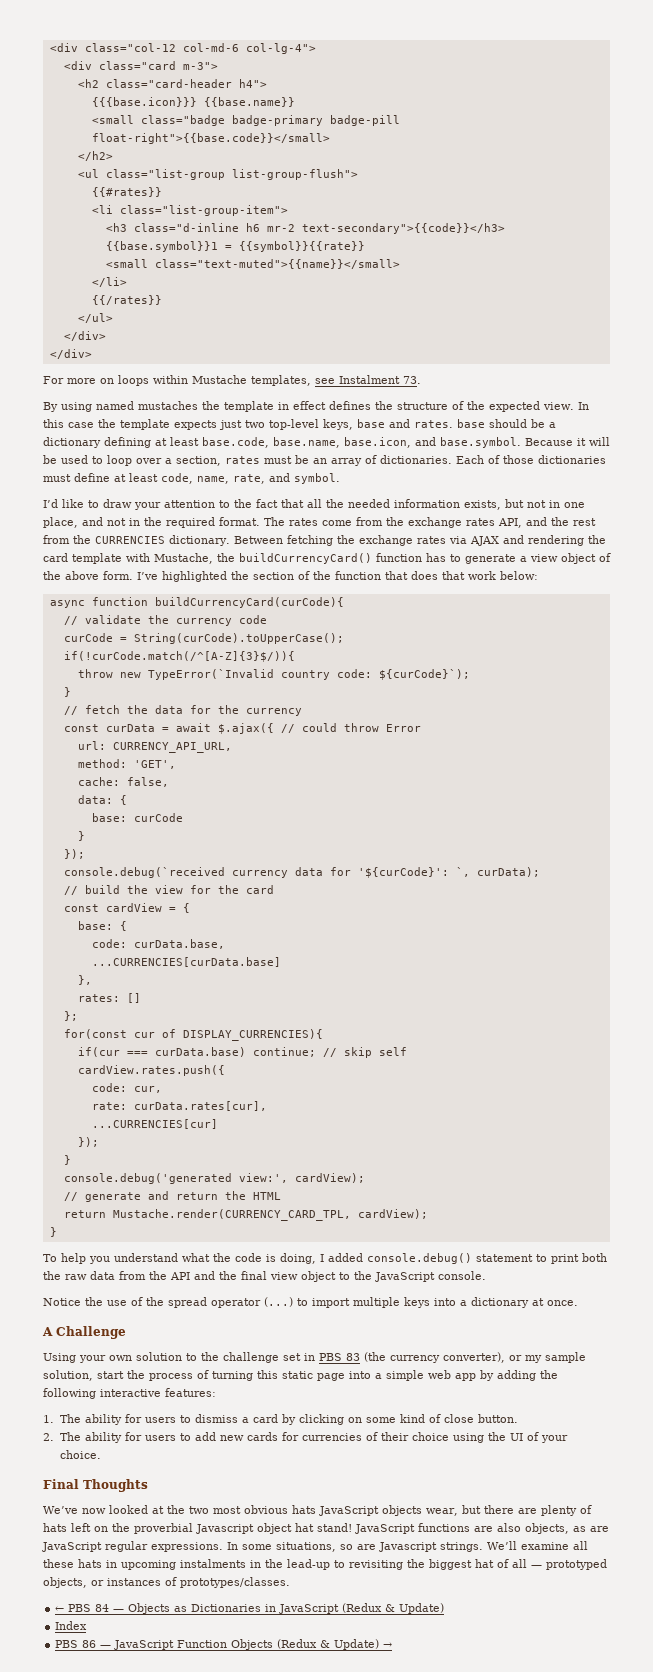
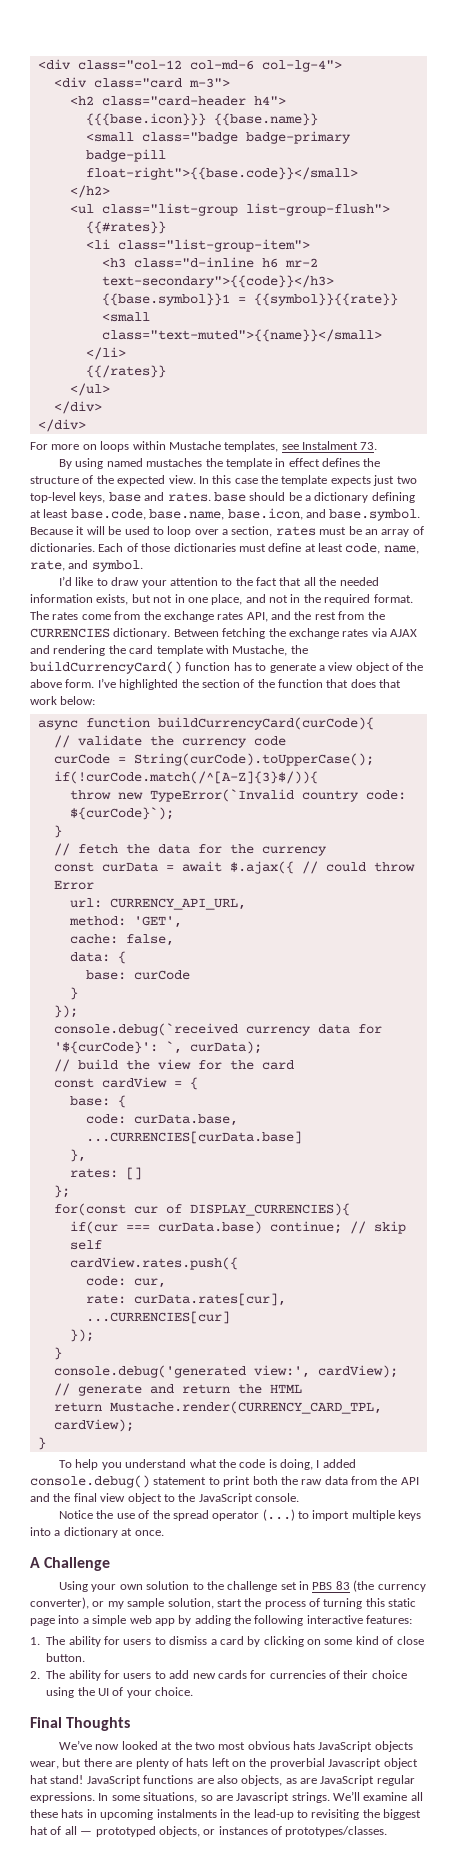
[55,1603,445,1614] [55,1621,88,1630] [55,1639,393,1650] // ← PBS 84 — Objects as Dictionaries in JavaScript (Redux & Update) // Index // PBS 86 — JavaScript Function Objects (Redux & Update) → -> (388, 1831) none

